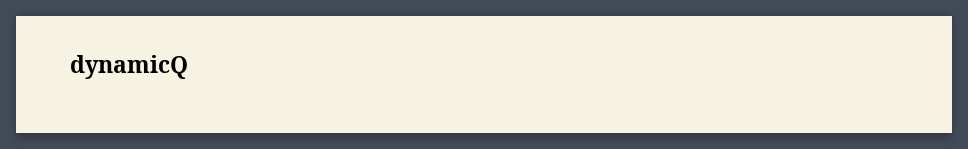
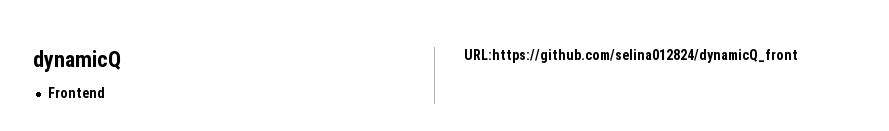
(188, 67) none -> [48,87,106,98] [464,49,799,63] // Frontend URL:https://github.com/selina012824/dynamicQ_front

